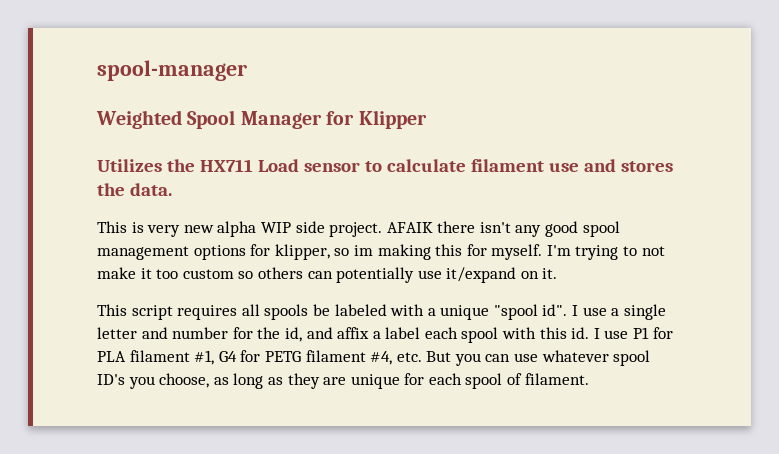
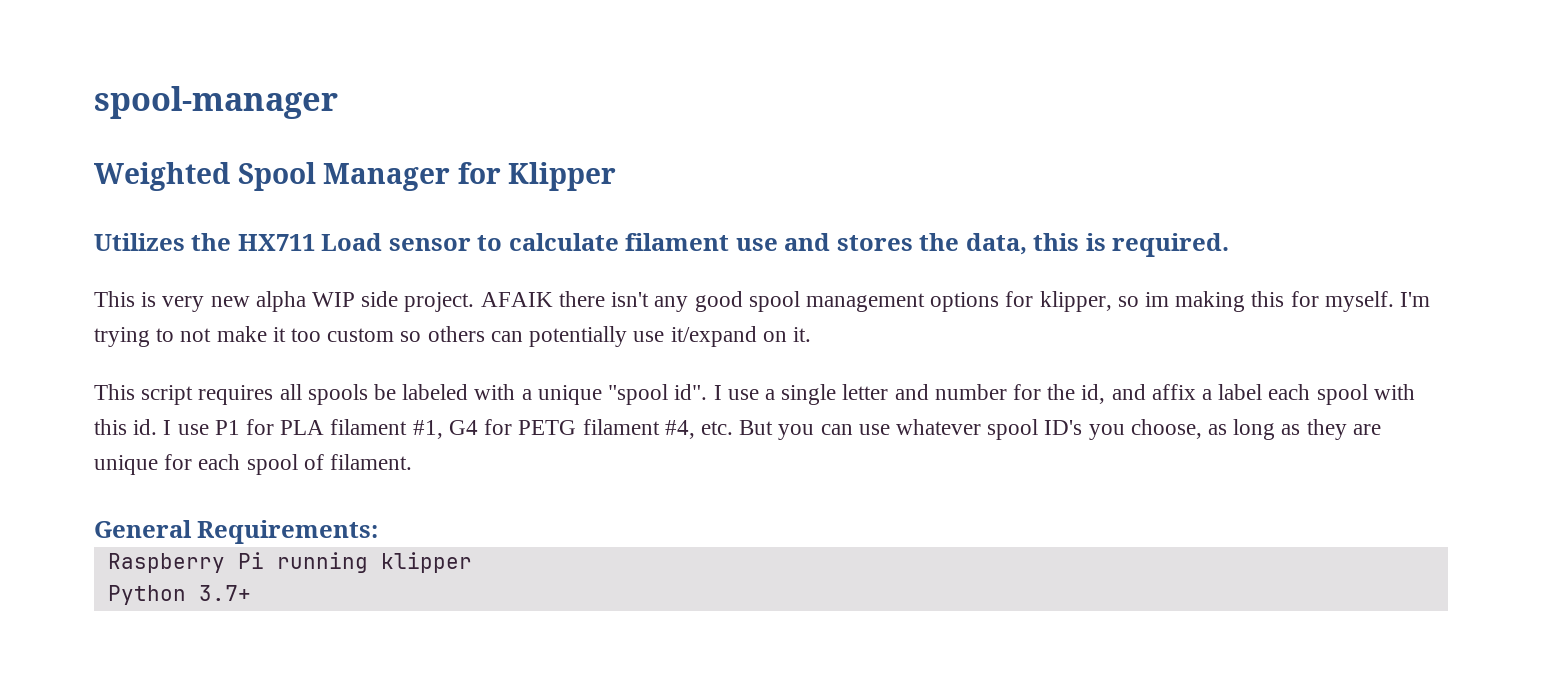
[129,183,172,196] data. -> [965,233,1230,257] data, this is required.
(589, 379) none -> [94,520,379,544] [107,552,472,573] [107,585,251,605] // General Requirements: // Raspberry Pi running klipper // Python 3.7+

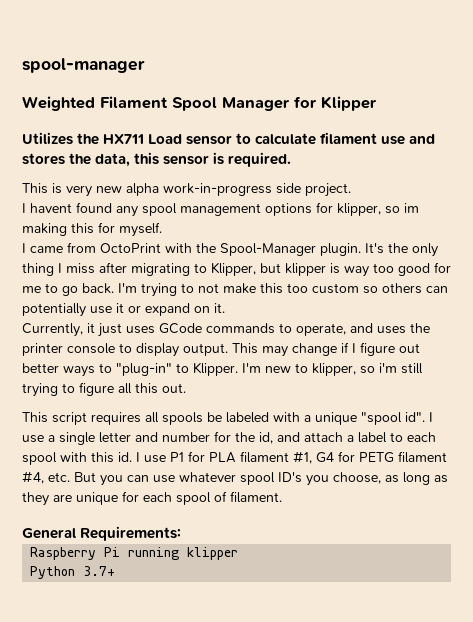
(230, 176) none -> [100,96,168,109] Filament
(1080, 242) none -> [163,155,210,165] sensor
[312,292,356,307] WIP -> [163,183,272,196] work-in-progress
[480,291,743,312] AFAIK there isn't any good -> [22,202,138,217] // I havent found any
(1394, 301) none -> [22,242,438,257] [22,262,451,277] [22,283,114,296] // I came from OctoPrint with the Spool-Manager plugin. It's the only thing I miss after migrating to Klipper, but klipper is way too good for me to go back.
[272,327,286,342] it -> [260,283,283,294] this
[670,326,757,347] it/expand -> [116,303,190,316] it or expand
(811, 334) none -> [22,323,430,337] [22,342,420,357] [22,362,423,377] [22,382,186,397] // Currently, it just uses GCode commands to operate, and uses the printer console to display output. This may change if I figure out better ways to "plug-in" to Klipper. I'm new to klipper, so i'm still trying to figure all this out.
[1151,384,1196,400] affix -> [304,432,343,442] attach
(1263, 392) none -> [390,432,403,442] to

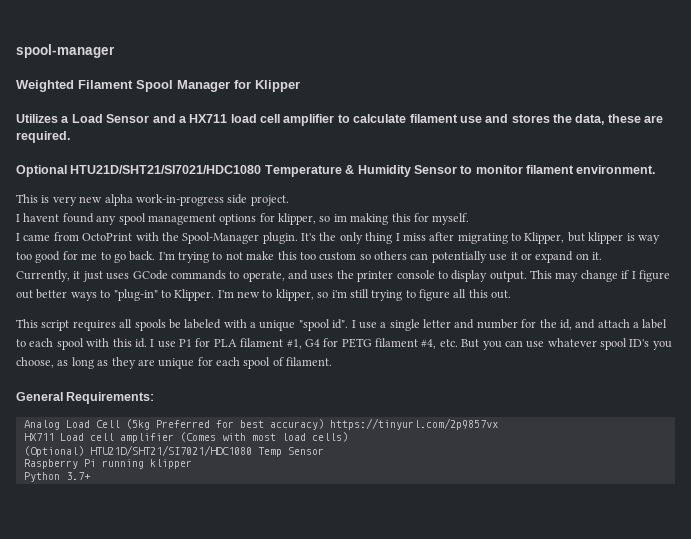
[77,133,233,145] the HX711 Load sensor -> [61,114,335,126] a Load Sensor and a HX711 load cell amplifier
[134,152,292,167] this sensor is required. -> [607,114,664,123] [16,131,70,143] [16,165,656,177] these are required. // Optional HTU21D/SHT21/SI7021/HDC1080 Temperature & Humidity Sensor to monitor filament environment.
(182, 533) none -> [23,418,498,430] [23,432,348,443] [23,445,324,457] // Analog Load Cell (5kg Preferred for best accuracy) https://tinyurl.com/2p9857vx // HX711 Load cell amplifier (Comes with most load cells) // (Optional) HTU21D/SHT21/SI7021/HDC1080 Temp Sensor

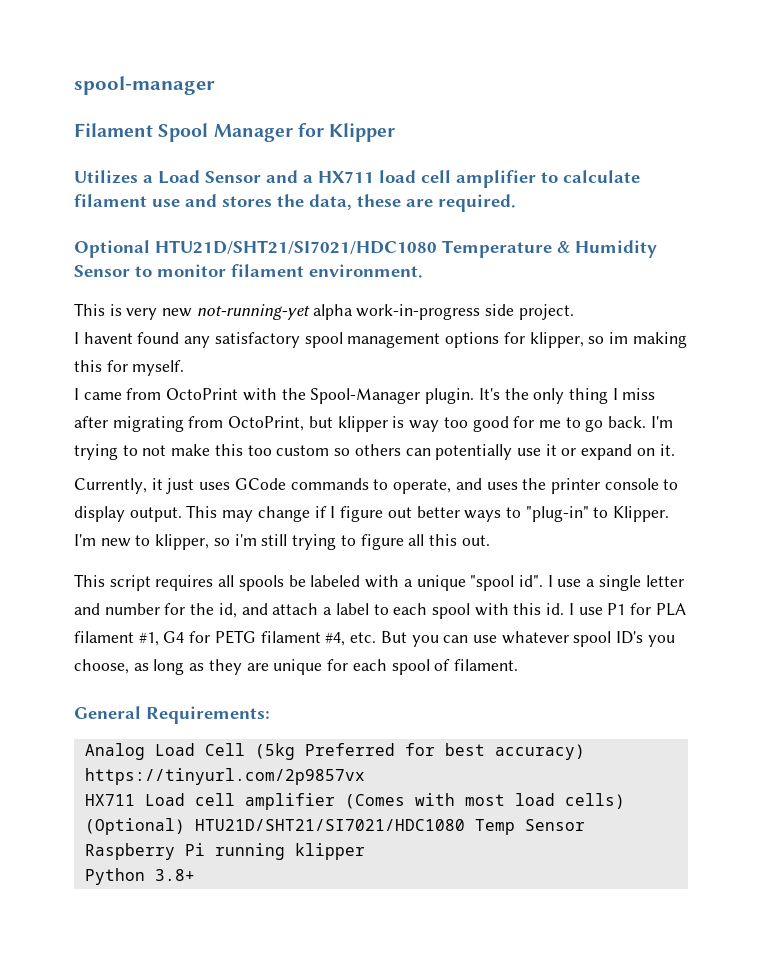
[16,80,74,92] Weighted -> (215, 85) none
(103, 199) none -> [196,304,310,320] not-running-yet
(117, 220) none -> [214,332,300,348] satisfactory
[511,232,565,244] to Klipper, -> [188,416,305,431] from OctoPrint,
[65,472,91,480] 3.7+ -> [154,869,195,881] 3.8+

